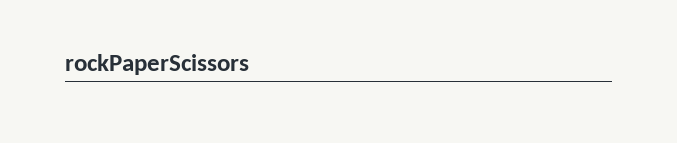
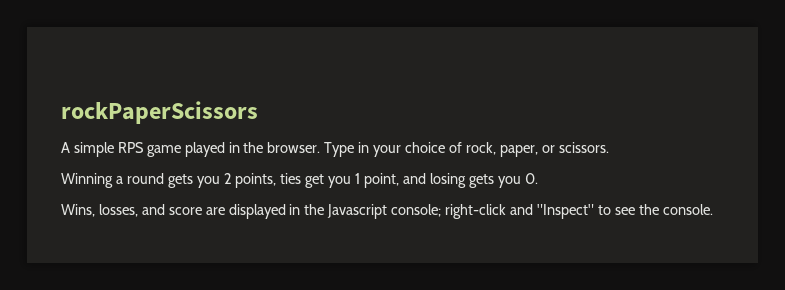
(249, 64) none -> [61,142,609,157] [61,173,538,188] [61,204,713,219] // A simple RPS game played in the browser. Type in your choice of rock, paper, or scissors. // Winning a round gets you 2 points, ties get you 1 point, and losing gets you 0. // Wins, losses, and score are displayed in the Javascript console; right-click and "Inspect" to see the console.

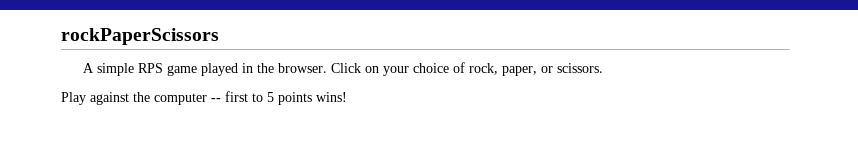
[324,142,370,157] Type in -> [331,63,380,73] Click on
[61,173,538,188] [61,204,713,219] Winning a round gets you 2 points, ties get you 1 point, and losing gets you 0. // Wins, losses, and score are displayed in the Javascript console; right-click and "Inspect" to see the console. -> [61,91,347,105] Play against the computer -- first to 5 points wins!

